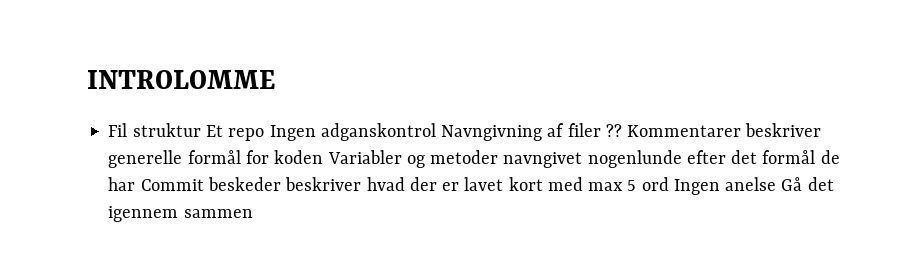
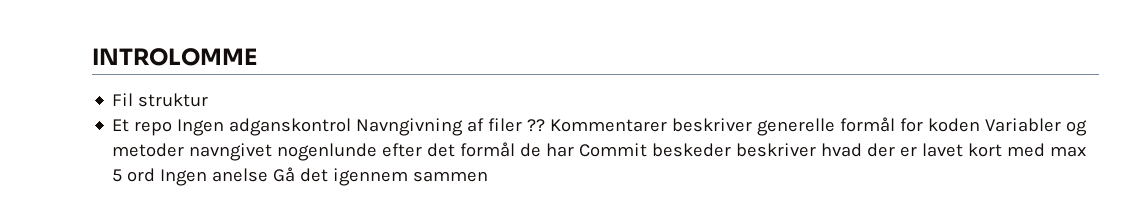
(201, 130) none -> (209, 100) //

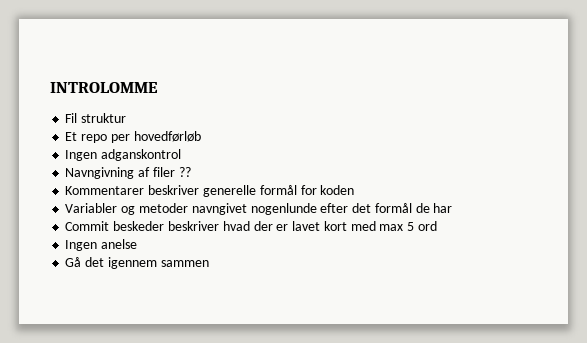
(173, 128) none -> [110,131,201,143] per hovedførløb //
(352, 127) none -> (182, 155) //
(546, 125) none -> (191, 172) //
(981, 125) none -> (355, 190) //
(575, 150) none -> (453, 208) //
(156, 175) none -> (437, 226) //
(269, 175) none -> (138, 244) //

